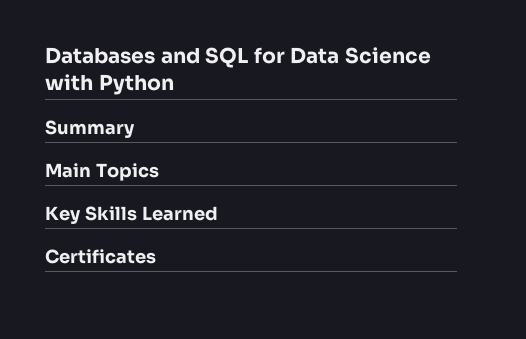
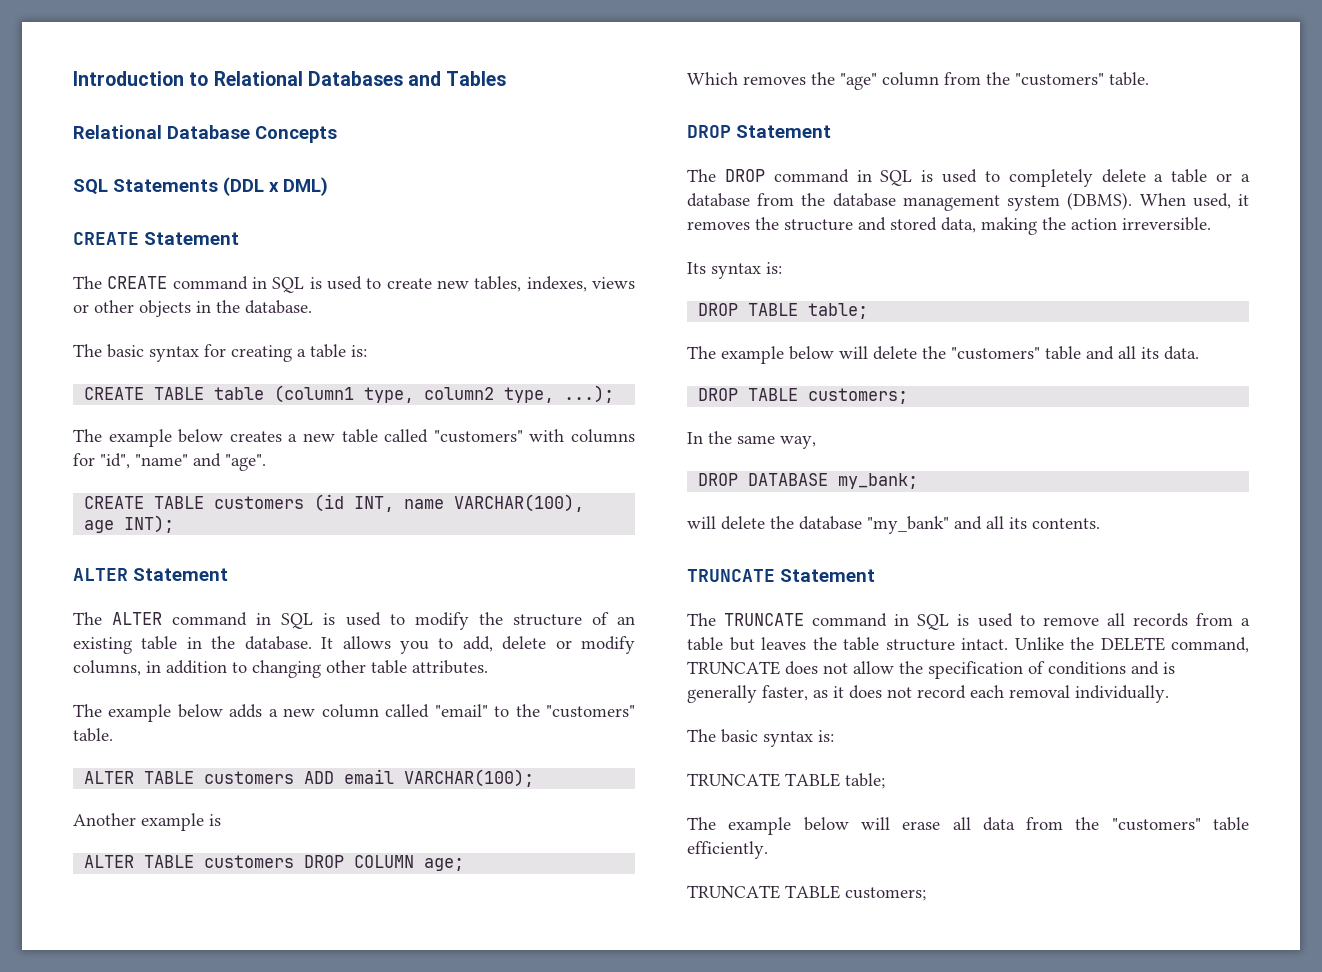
[45,47,431,68] [45,74,174,95] [45,120,135,138] [45,163,159,181] [45,206,218,224] [45,249,156,264] Databases and SQL for Data Science with Python // Summary // Main Topics // Key Skills Learned // Certificates -> [73,71,507,86] [73,125,337,143] [73,177,328,196] [73,232,239,245] [73,276,635,293] [73,300,312,317] [73,344,367,362] [84,385,615,403] [73,429,636,447] [73,453,266,471] [84,494,585,512] [84,515,175,533] [73,568,228,581] [73,612,635,630] [73,636,636,654] [73,660,488,678] [73,704,635,722] [73,728,113,742] [84,769,535,787] [73,813,221,831] [84,855,465,871] [687,72,1149,90] [687,125,831,138] [687,169,1250,187] [687,192,1249,211] [687,217,1211,235] [687,262,782,279] [698,303,869,319] [687,346,1199,364] [698,388,909,404] [687,431,816,449] [698,473,919,489] [687,516,1100,534] [687,569,875,582] [687,613,1250,630] [687,637,1249,653] [687,661,1175,679] [687,685,1169,703] [687,729,834,747] [687,773,885,789] [687,817,1249,835] [687,841,768,859] [687,885,926,901] Introduction to Relational Databases and Tables // Relational Database Concepts // SQL Statements (DDL x DML) // CREATE Statement // The CREATE command in SQL is used to create new tables, indexes, views or other objects in the database. // The basic syntax for creating a table is: // CREATE TABLE table (column1 type, column2 type, ...); // The example below creates a new table called "customers" with columns for "id", "name" and "age". // CREATE TABLE customers (id INT, name VARCHAR(100), age INT); // ALTER Statement // The ALTER command in SQL is used to modify the structure of an existing table in the database. It allows you to add, delete or modify columns, in addition to changing other table attributes. // The example below adds a new column called "email" to the "customers" table. // ALTER TABLE customers ADD email VARCHAR(100); // Another example is // ALTER TABLE customers DROP COLUMN age; // Which removes the "age" column from the "customers" table. // DROP Statement // The DROP command in SQL is used to completely delete a table or a database from the database management system (DBMS). When used, it removes the structure and stored data, making the action irreversible. // Its syntax is: // DROP TABLE table; // The example below will delete the "customers" table and all its data. // DROP TABLE customers; // In the same way, // DROP DATABASE my_bank; // will delete the database "my_bank" and all its contents. // TRUNCATE Statement // The TRUNCATE command in SQL is used to remove all records from a table but leaves the table structure intact. Unlike the DELETE command, TRUNCATE does not allow the specification of conditions and is generally faster, as it does not record each removal individually. // The basic syntax is: // TRUNCATE TABLE table; // The example below will erase all data from the "customers" table efficiently. // TRUNCATE TABLE customers;

